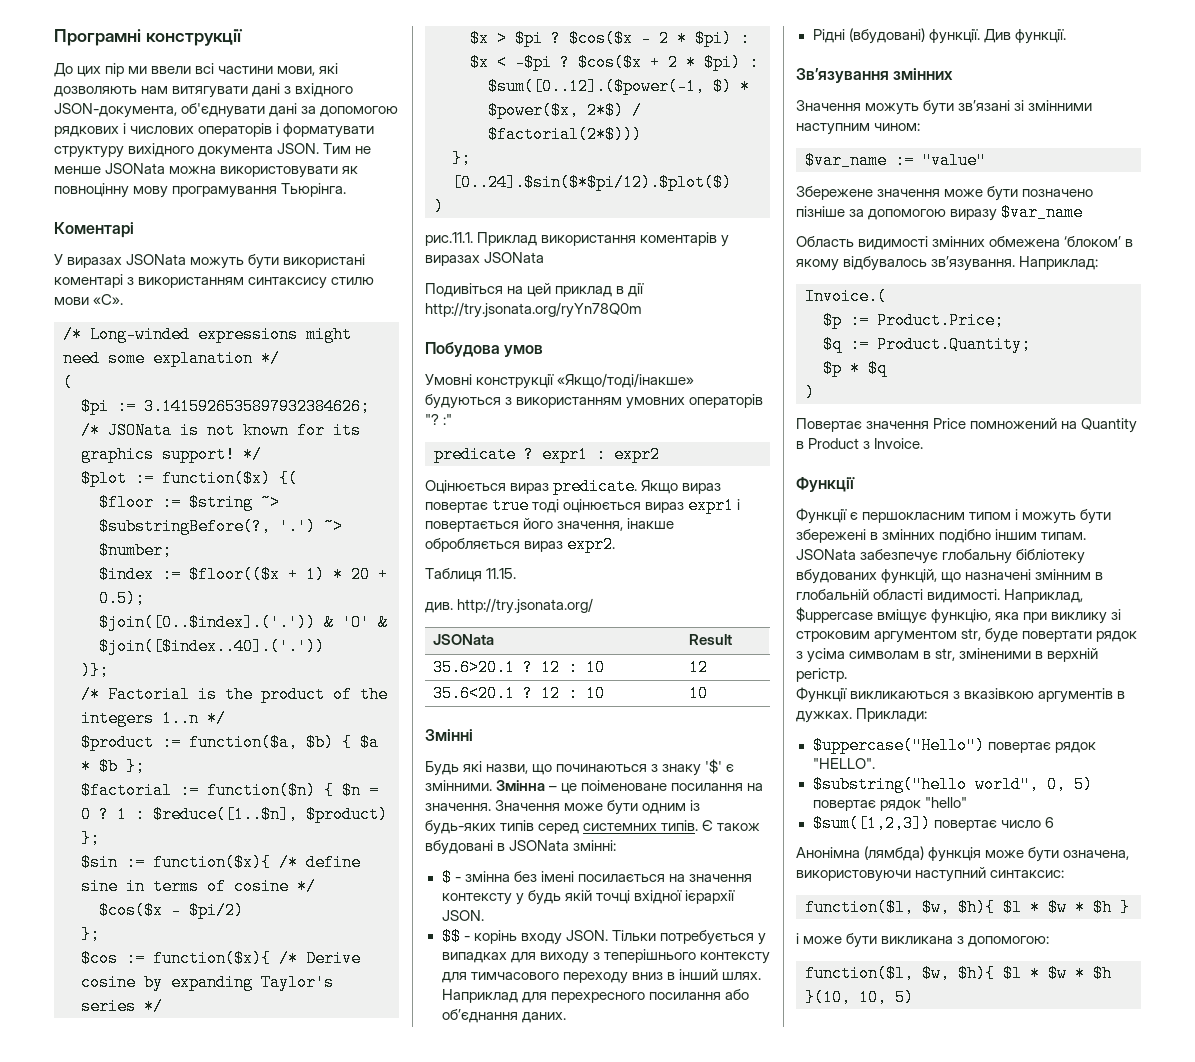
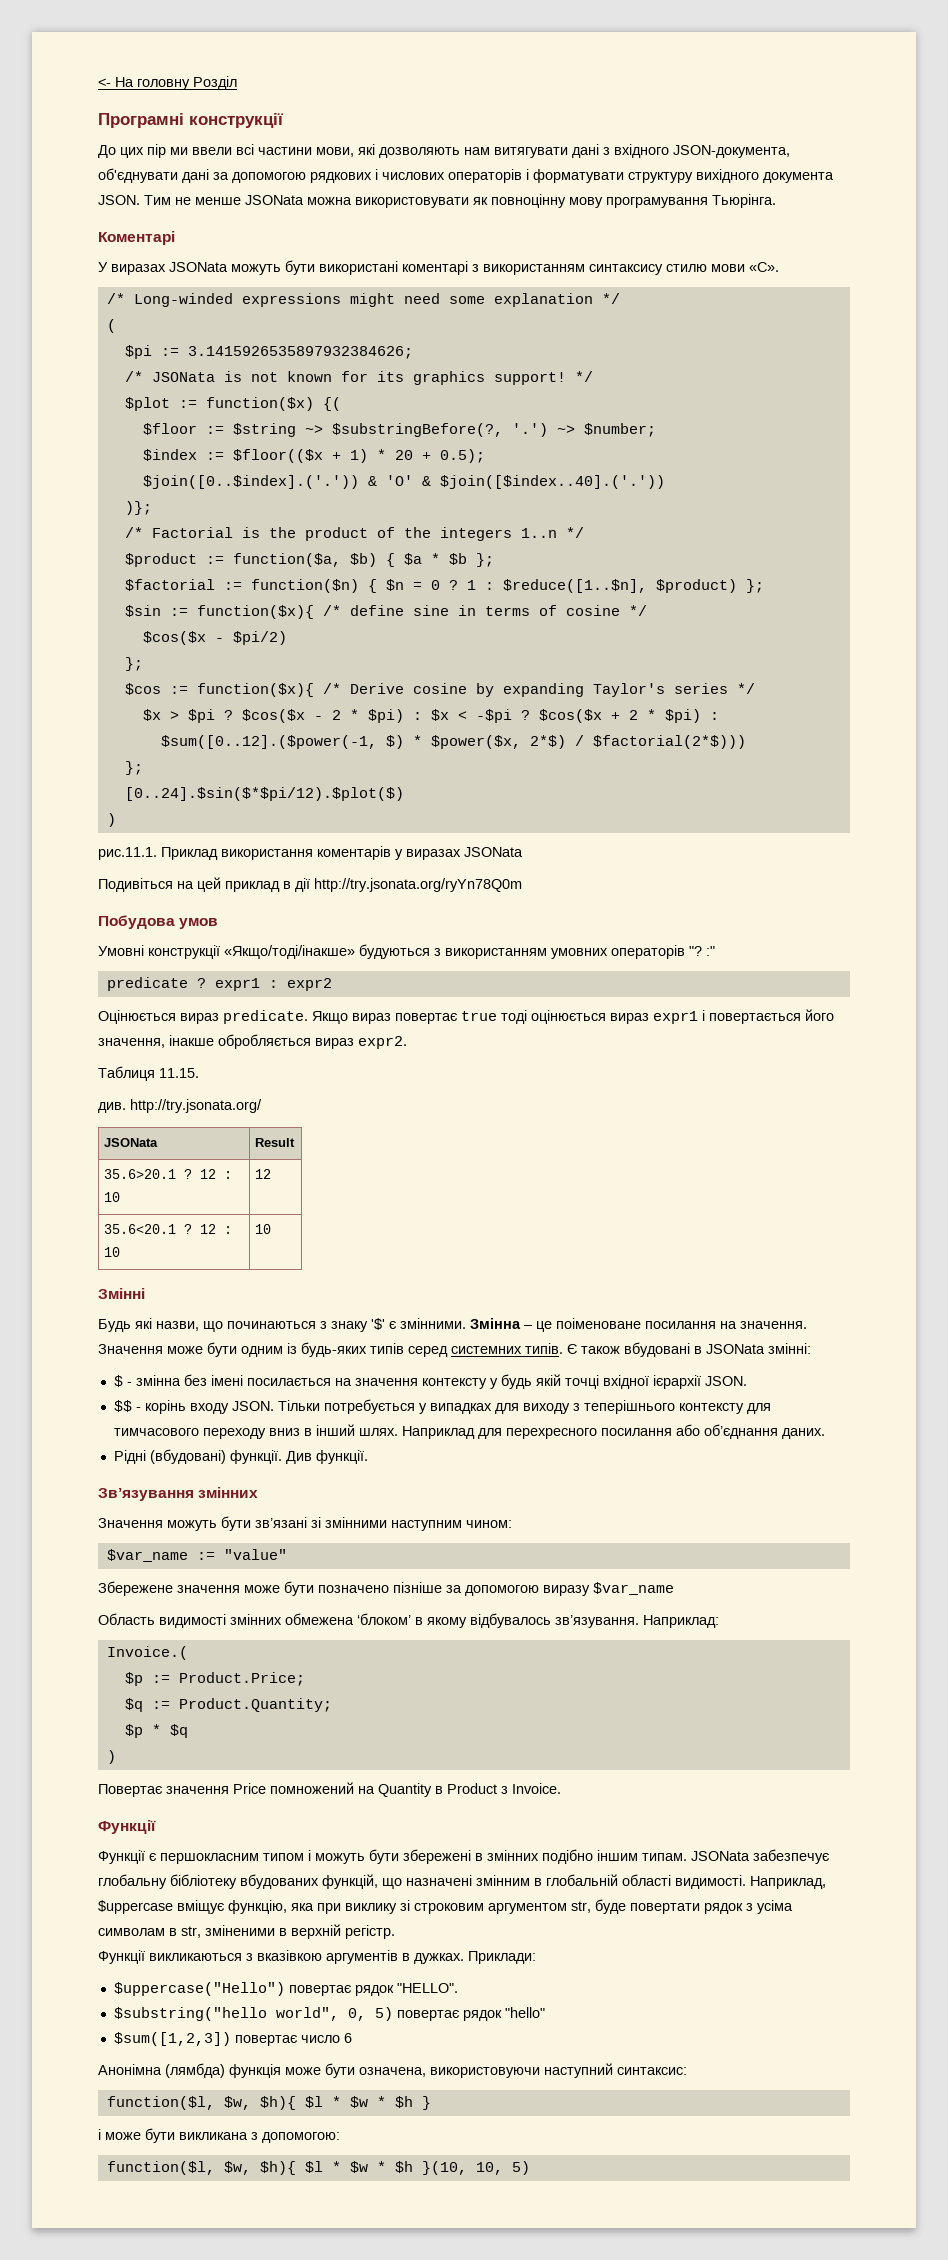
(54, 37) none -> [98,76,237,90] <- На головну Розділ //

